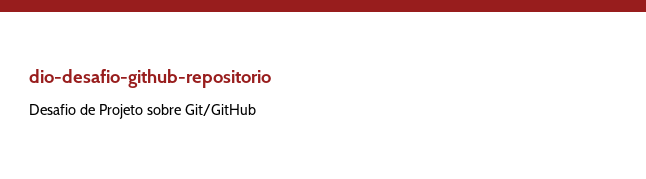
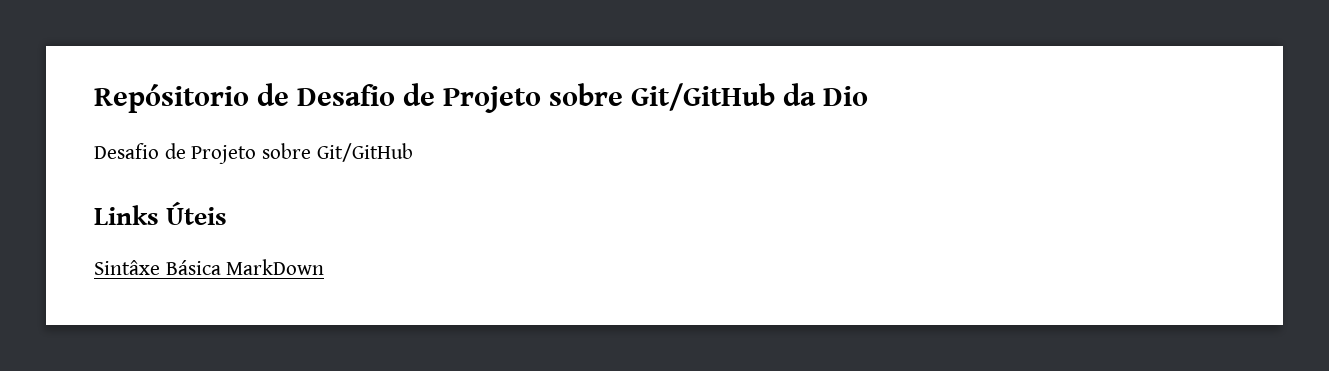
[29,69,271,88] [29,104,256,119] dio-desafio-github-repositorio // Desafio de Projeto sobre Git/GitHub -> [94,83,868,113] [94,143,413,164] [94,201,228,225] [94,259,325,275] Repósitorio de Desafio de Projeto sobre Git/GitHub da Dio // Desafio de Projeto sobre Git/GitHub // Links Úteis // Sintâxe Básica MarkDown

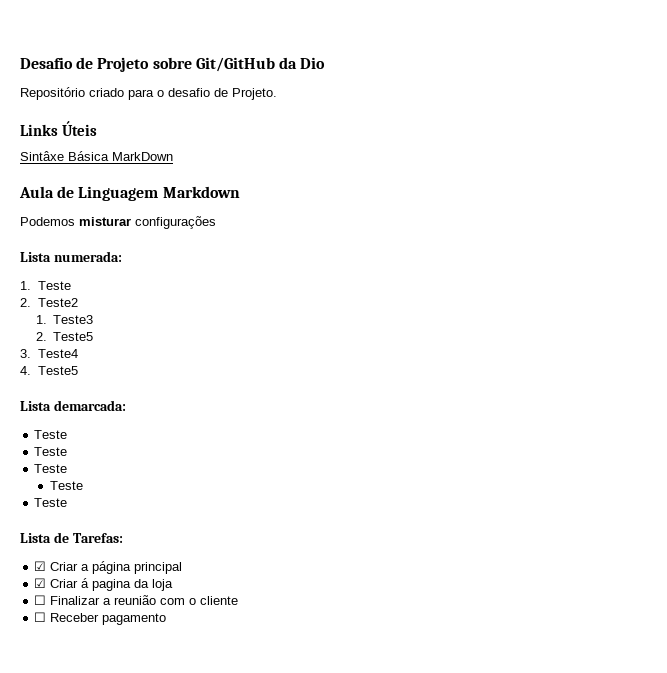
[94,83,289,113] Repósitorio de -> (20, 63) none
[94,143,413,164] Desafio de Projeto sobre Git/GitHub -> [20,87,277,100] Repositório criado para o desafio de Projeto.
(325, 267) none -> [19,186,240,201] [20,216,216,229] [20,251,122,262] [20,281,71,290] [20,298,78,307] [35,315,94,324] [35,332,94,341] [20,349,78,358] [20,366,78,375] [20,400,126,411] [34,430,68,439] [34,447,68,456] [34,464,68,473] [49,481,83,490] [34,498,68,507] [20,532,123,543] [34,561,183,574] [34,578,174,591] [34,595,239,605] [34,612,167,625] // Aula de Linguagem Markdown // Podemos misturar configurações // Lista numerada: // 1. Teste // 2. Teste2 // 1. Teste3 // 2. Teste5 // 3. Teste4 // 4. Teste5 // Lista demarcada: // Teste // Teste // Teste // Teste // Teste // Lista de Tarefas: // ☑ Criar a página principal // ☑ Criar á pagina da loja // ☐ Finalizar a reunião com o cliente // ☐ Receber pagamento

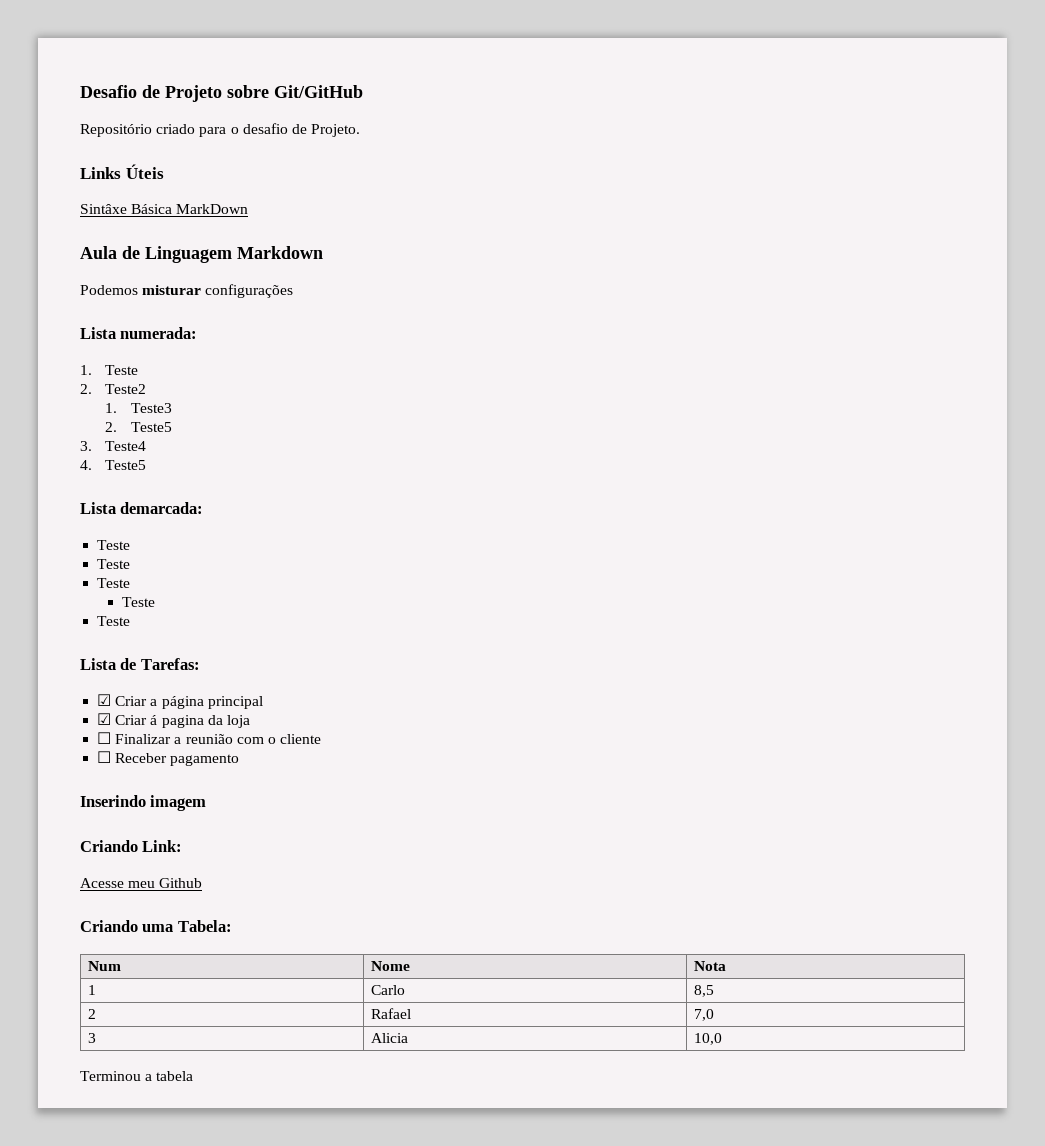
[278,57,326,69] da Dio -> (363, 91) none
(167, 619) none -> [80,795,207,811] [80,840,183,852] [80,878,203,888] [80,920,232,932] [87,961,121,971] [370,961,410,971] [693,961,726,971] [87,985,96,995] [370,985,405,995] [693,985,714,997] [87,1009,96,1019] [370,1008,411,1019] [693,1009,714,1021] [87,1033,96,1043] [370,1033,408,1043] [693,1033,722,1045] [80,1071,194,1081] // Inserindo imagem // Criando Link: // Acesse meu Github // Criando uma Tabela: // Num | Nome | Nota // 1 | Carlo | 8,5 // 2 | Rafael | 7,0 // 3 | Alicia | 10,0 // Terminou a tabela

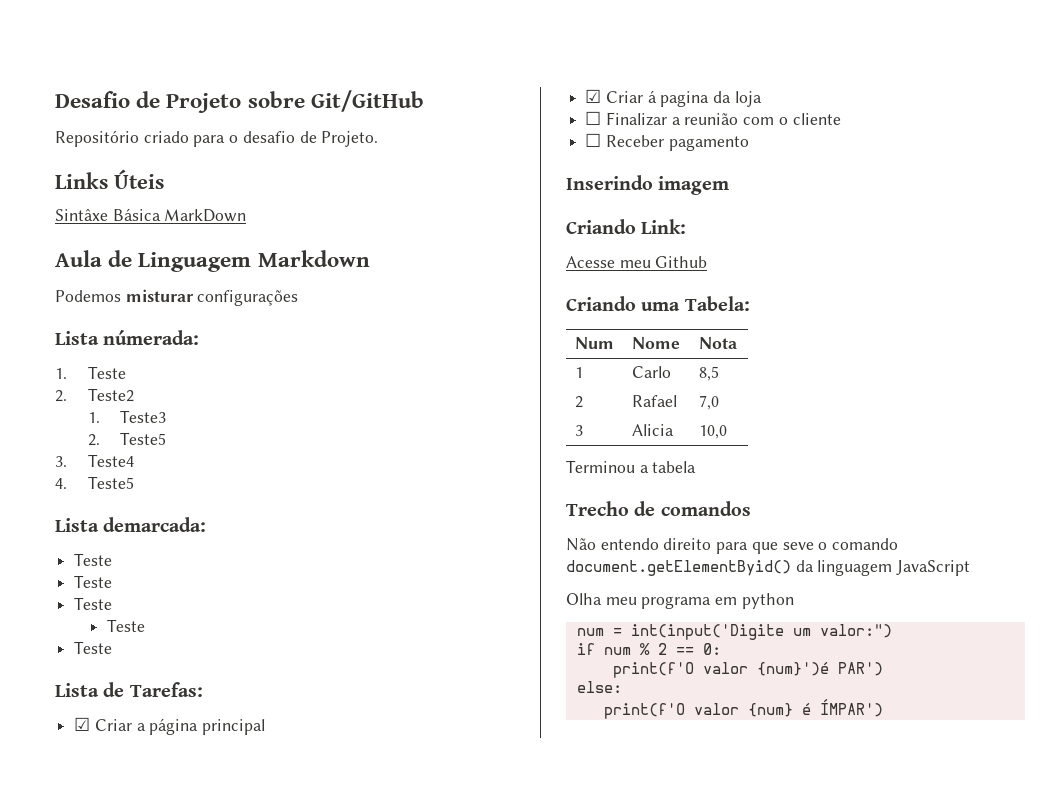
[120,327,198,339] numerada: -> [103,330,200,345] númerada:
(194, 1076) none -> [566,501,751,516] [566,538,899,554] [566,560,971,576] [566,593,794,609] [576,624,892,640] [576,643,721,655] [612,662,883,678] [576,681,622,693] [603,699,883,719] // Trecho de comandos // Não entendo direito para que seve o comando document.getElementByid() da linguagem JavaScript // Olha meu programa em python // num = int(input('Digite um valor:") // if num % 2 == 0: // print(f'O valor {num}')é PAR') // else: // print(f'O valor {num} é ÍMPAR')

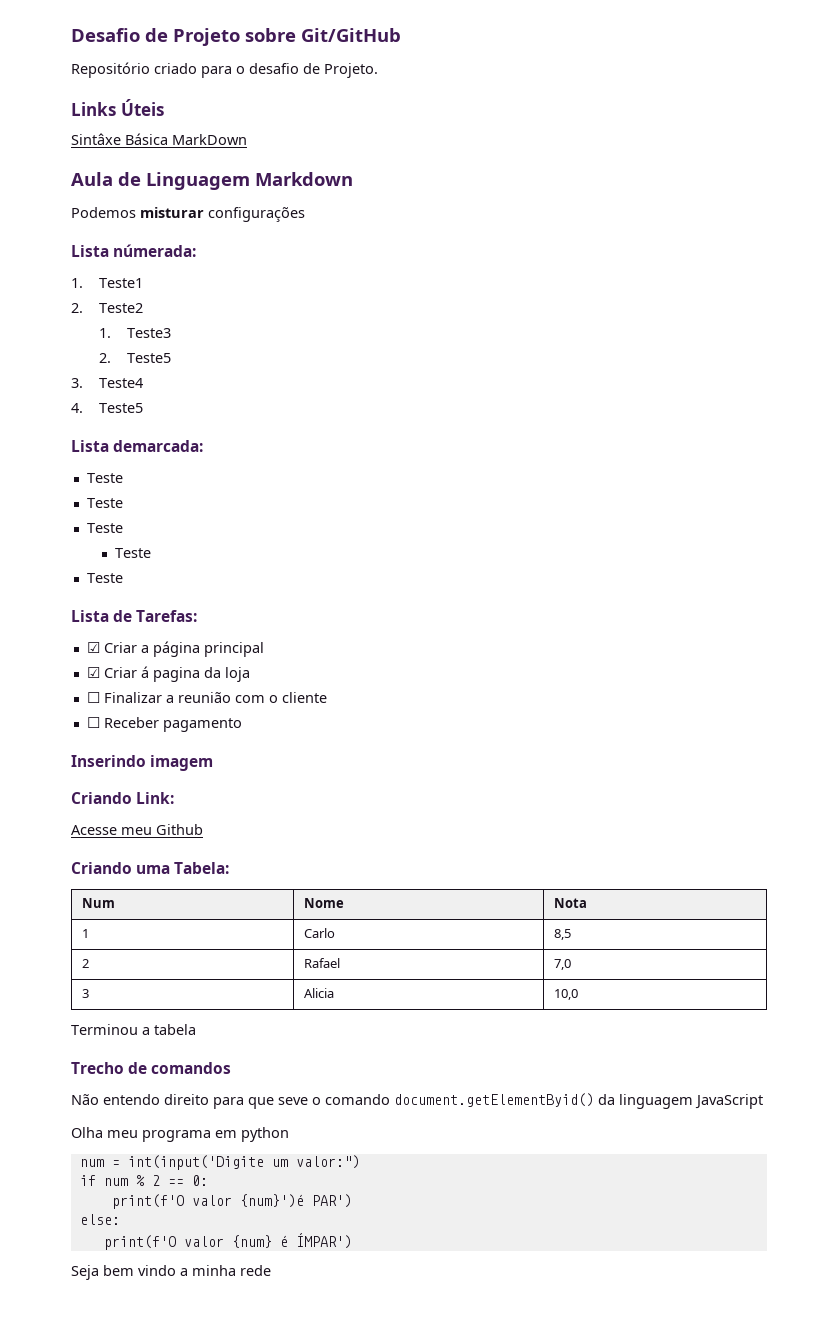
[87,366,126,379] Teste -> [99,278,144,288] Teste1
(883, 708) none -> [71,1265,271,1280] // Seja bem vindo a minha rede

